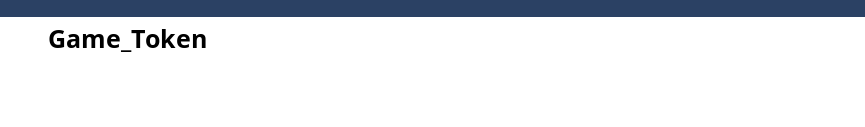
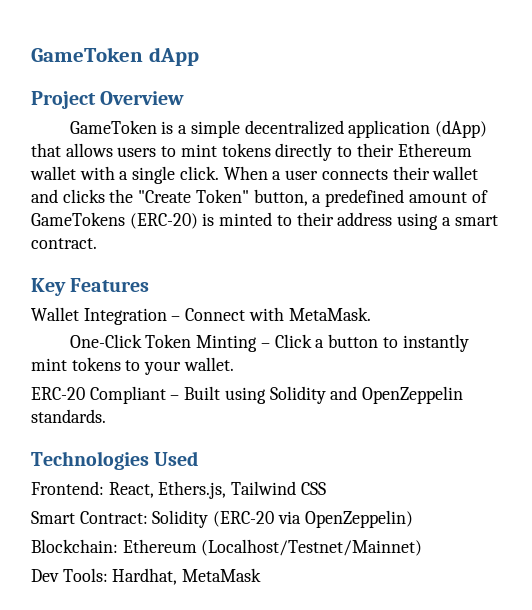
[48,29,207,52] Game_Token -> [31,47,199,66] [31,91,185,109] [69,120,488,138] [31,143,472,161] [30,166,479,184] [31,189,488,207] [31,212,498,230] [31,238,97,249] [31,278,150,296] [31,307,371,325] [69,334,469,352] [31,357,234,375] [31,386,464,404] [31,409,106,423] [31,451,199,470] [31,481,326,499] [31,510,413,528] [31,539,423,556] [31,568,262,585] GameToken dApp // Project Overview // GameToken is a simple decentralized application (dApp) that allows users to mint tokens directly to their Ethereum wallet with a single click. When a user connects their wallet and clicks the "Create Token" button, a predefined amount of GameTokens (ERC-20) is minted to their address using a smart contract. // Key Features // Wallet Integration – Connect with MetaMask. // One-Click Token Minting – Click a button to instantly mint tokens to your wallet. // ERC-20 Compliant – Built using Solidity and OpenZeppelin standards. // Technologies Used // Frontend: React, Ethers.js, Tailwind CSS // Smart Contract: Solidity (ERC-20 via OpenZeppelin) // Blockchain: Ethereum (Localhost/Testnet/Mainnet) // Dev Tools: Hardhat, MetaMask

